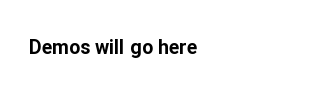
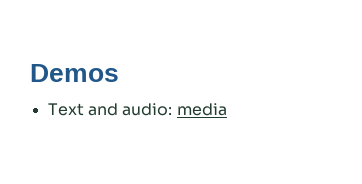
[95,39,197,58] will go here -> [47,103,227,116] // Text and audio: media

